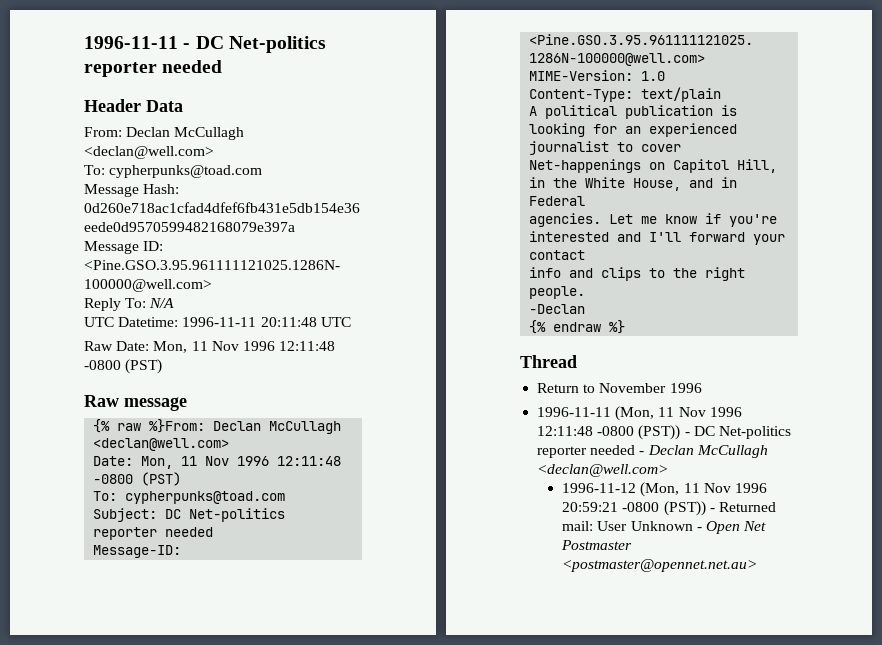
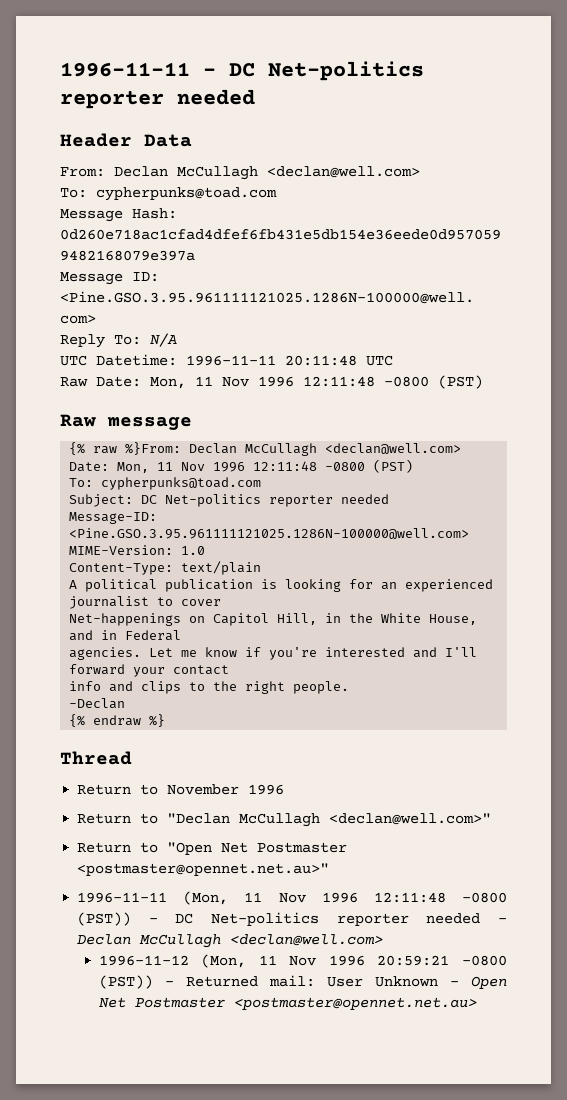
(702, 388) none -> [77,813,492,827] [77,842,348,855] [77,863,330,876] // Return to "Declan McCullagh <declan@well.com>" // Return to "Open Net Postmaster <postmaster@opennet.net.au>"

